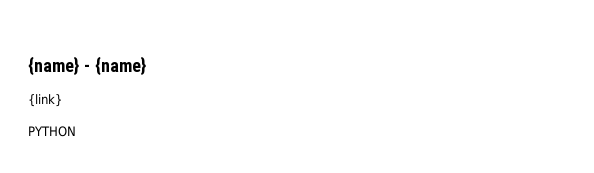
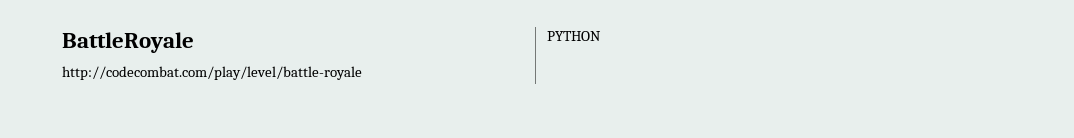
[28,56,146,75] [28,94,62,107] {name} - {name} // {link} -> [62,32,194,53] [62,66,362,80] BattleRoyale // http://codecombat.com/play/level/battle-royale

